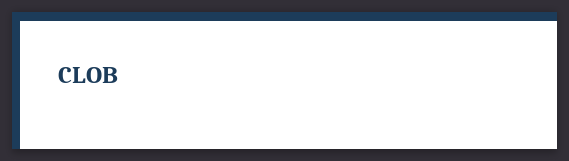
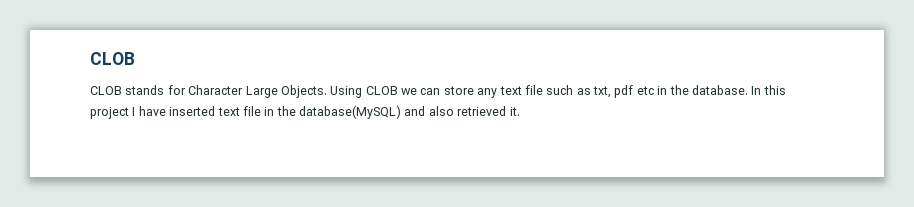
[58,67,118,83] CLOB -> [90,52,135,65] [90,85,786,98] [90,105,520,119] CLOB // CLOB stands for Character Large Objects. Using CLOB we can store any text file such as txt, pdf etc in the database. In this project I have inserted text file in the database(MySQL) and also retrieved it.

